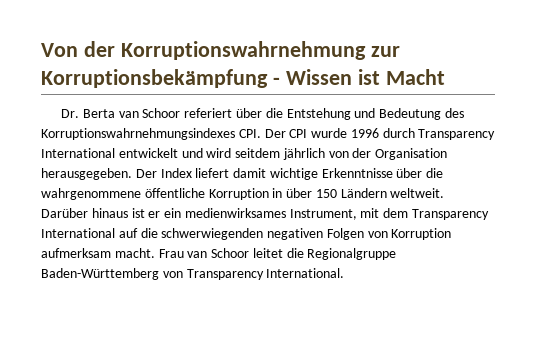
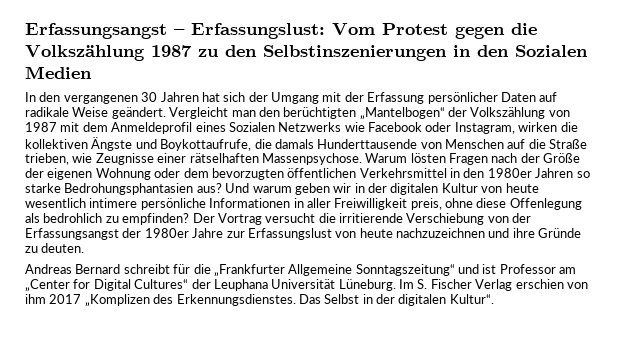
[41,41,400,60] [41,69,445,88] [61,108,464,120] [41,128,496,140] [41,148,448,160] [41,168,444,180] [41,188,445,200] [41,208,490,220] [41,228,452,240] [41,248,397,260] [41,268,345,280] Von der Korruptionswahrnehmung zur Korruptionsbekämpfung - Wissen ist Macht // Dr. Berta van Schoor referiert über die Entstehung und Bedeutung des Korruptionswahrnehmungsindexes CPI. Der CPI wurde 1996 durch Transparency International entwickelt und wird seitdem jährlich von der Organisation herausgegeben. Der Index liefert damit wichtige Erkenntnisse über die wahrgenommene öffentliche Korruption in über 150 Ländern weltweit. Darüber hinaus ist er ein medienwirksames Instrument, mit dem Transparency International auf die schwerwiegenden negativen Folgen von Korruption aufmerksam macht. Frau van Schoor leitet die Regionalgruppe Baden-Württemberg von Transparency International. -> [25,23,537,39] [25,45,588,61] [25,66,92,79] [25,92,558,104] [25,107,570,120] [25,122,578,134] [25,137,588,151] [25,153,581,165] [25,168,590,180] [25,183,539,195] [25,198,582,210] [25,213,532,225] [25,228,582,240] [25,243,85,253] [25,264,577,277] [25,279,588,292] [25,294,494,307] Erfassungsangst – Erfassungslust: Vom Protest gegen die Volkszählung 1987 zu den Selbstinszenierungen in den Sozialen Medien // In den vergangenen 30 Jahren hat sich der Umgang mit der Erfassung persönlicher Daten auf radikale Weise geändert. Vergleicht man den berüchtigten „Mantelbogen“ der Volkszählung von 1987 mit dem Anmeldeprofil eines Sozialen Netzwerks wie Facebook oder Instagram, wirken die kollektiven Ängste und Boykottaufrufe, die damals Hunderttausende von Menschen auf die Straße trieben, wie Zeugnisse einer rätselhaften Massenpsychose. Warum lösten Fragen nach der Größe der eigenen Wohnung oder dem bevorzugten öffentlichen Verkehrsmittel in den 1980er Jahren so starke Bedrohungsphantasien aus? Und warum geben wir in der digitalen Kultur von heute wesentlich intimere persönliche Informationen in aller Freiwilligkeit preis, ohne diese Offenlegung als bedrohlich zu empfinden? Der Vortrag versucht die irritierende Verschiebung von der Erfassungsangst der 1980er Jahre zur Erfassungslust von heute nachzuzeichnen und ihre Gründe zu deuten. // Andreas Bernard schreibt für die „Frankfurter Allgemeine Sonntagszeitung“ und ist Professor am „Center for Digital Cultures“ der Leuphana Universität Lüneburg. Im S. Fischer Verlag erschien von ihm 2017 „Komplizen des Erkennungsdienstes. Das Selbst in der digitalen Kultur“.

